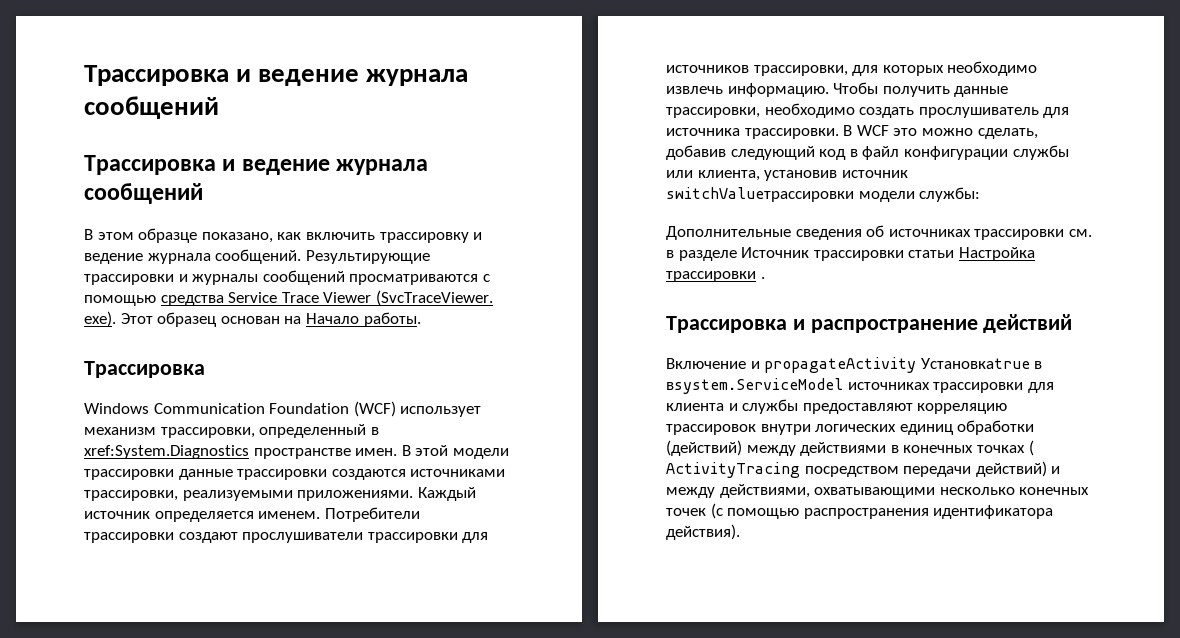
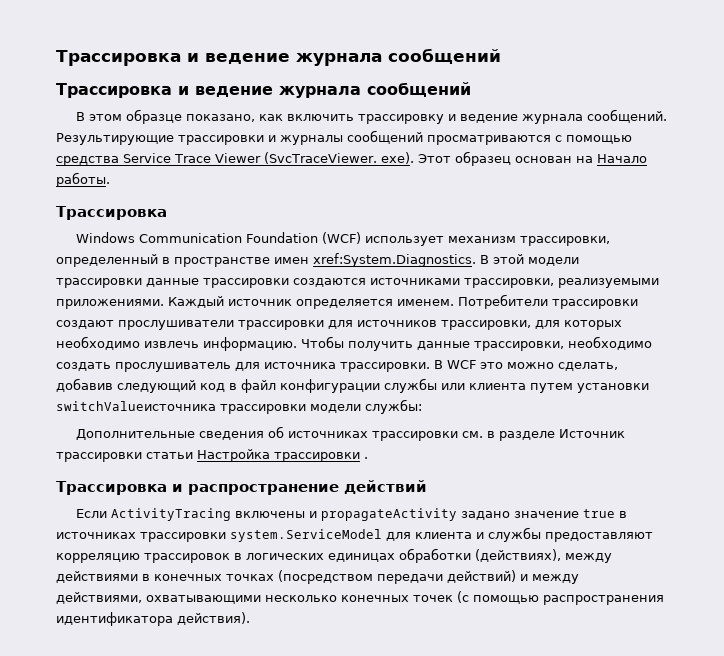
[84,445,398,459] xref:System.Diagnostics пространстве имен. -> [174,253,476,267] пространстве имен xref:System.Diagnostics.
[697,170,908,181] [666,187,854,202] клиента, установив источник switchValueтрассировки -> [469,383,649,393] [56,401,306,414] клиента путем установки switchValueисточника трассировки
[666,357,1043,373] [666,378,1024,394] Включение и propagateActivity Установкаtrue в вsystem.ServiceModel источниках трассировки -> [75,508,627,521] [56,529,382,542] Если ActivityTracing включены и propagateActivity задано значение true в источниках трассировки system.ServiceModel
[760,420,1035,435] [666,440,742,456] внутри логических единиц обработки (действий) -> [234,548,561,563] в логических единицах обработки (действиях),
[1028,440,1034,456] [666,462,899,478] ( ActivityTracing посредством -> [278,570,373,584] (посредством

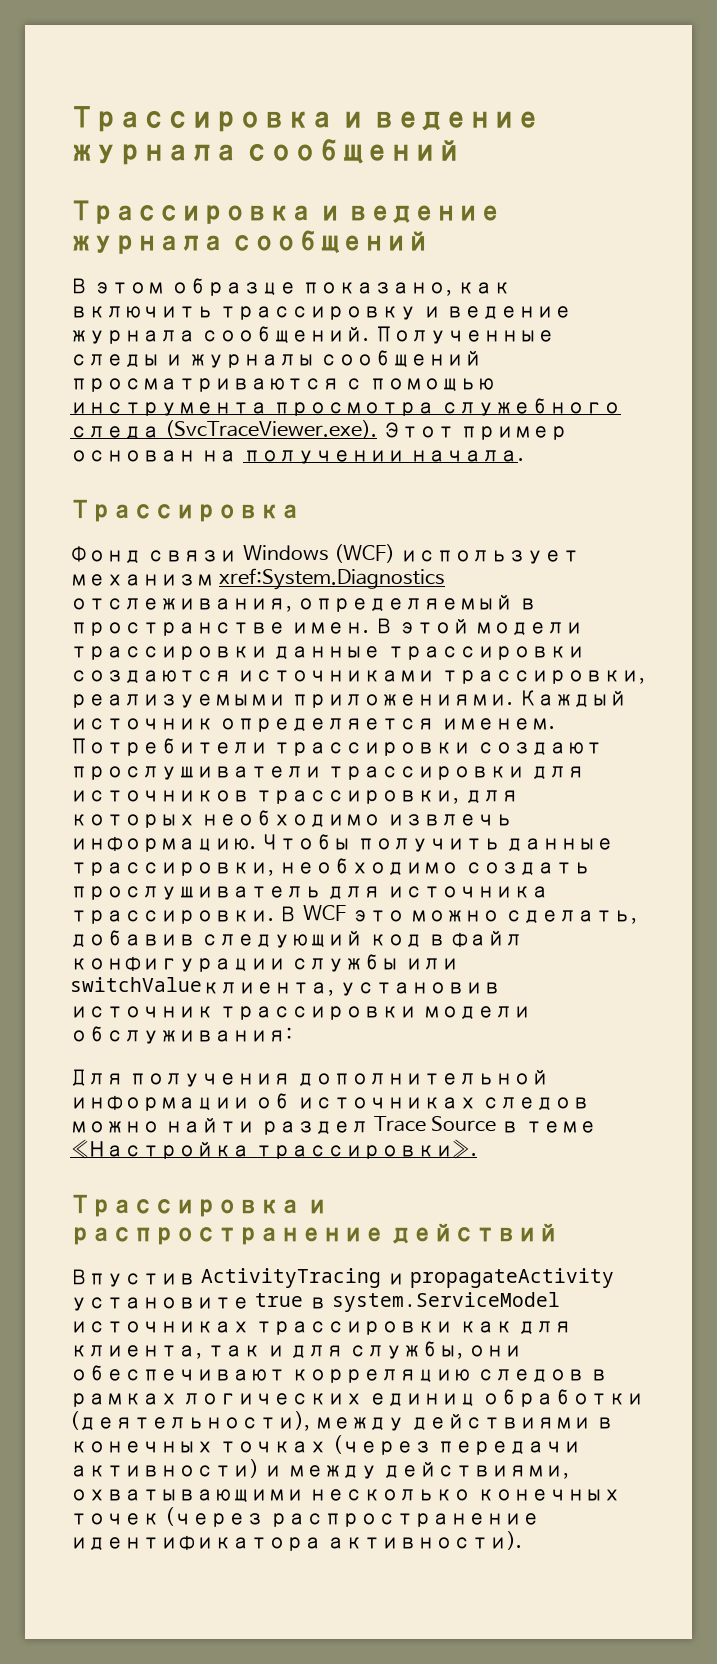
[56,133,264,145] Результирующие трассировки -> [374,326,555,344] [70,354,160,368] Полученные следы
[56,151,647,166] [56,172,110,187] [56,206,167,220] [75,232,610,246] [56,253,476,267] средства Service Trace Viewer (SvcTraceViewer. exe). Этот образец основан на Начало работы. // Трассировка // Windows Communication Foundation (WCF) использует механизм трассировки, определенный в пространстве имен xref:System.Diagnostics. -> [70,398,621,416] [70,420,568,440] [70,450,524,464] [70,499,301,522] [70,544,581,564] [70,568,446,590] [70,595,537,612] [70,622,370,636] инструмента просмотра служебного следа (SvcTraceViewer.exe). Этот пример основан на получении начала. // Трассировка // Фонд связи Windows (WCF) использует механизм xref:System.Diagnostics отслеживания, определяемый в пространстве имен.
[469,383,649,393] [56,399,422,414] [75,426,625,441] [56,449,368,462] [56,480,427,495] [75,508,579,521] клиента путем установки switchValueисточника трассировки модели службы: // Дополнительные сведения об источниках трассировки см. в разделе Источник трассировки статьи Настройка трассировки . // Трассировка и распространение действий // Если ActivityTracing включены и propagateActivity задано значение -> [70,977,502,996] [70,1006,531,1020] [70,1026,292,1044] [70,1069,549,1087] [70,1093,590,1111] [70,1116,597,1135] [70,1139,478,1159] [70,1194,329,1217] [70,1223,560,1245] [70,1268,614,1288] [70,1297,250,1311] switchValueклиента, установив источник трассировки модели обслуживания: // Для получения дополнительной информации об источниках следов можно найти раздел Trace Source в теме «Настройка трассировки». // Трассировка и распространение действий // Впустив ActivityTracing и propagateActivity установите
[56,527,653,542] [56,548,561,563] источниках трассировки system.ServiceModel для клиента и службы предоставляют корреляцию трассировок в логических единицах обработки (действиях), -> [331,1292,560,1312] [70,1321,572,1335] [70,1341,523,1359] [70,1365,608,1383] [70,1389,644,1407] [70,1411,310,1431] system.ServiceModel источниках трассировки как для клиента, так и для службы, они обеспечивают корреляцию следов в рамках логических единиц обработки (деятельности),
[278,570,516,584] (посредством передачи действий) -> [332,1435,581,1455] [70,1459,259,1478] (через передачи активности)
[457,591,664,605] [56,612,250,626] (с помощью распространения идентификатора действия). -> [165,1507,540,1527] [70,1531,523,1551] (через распространение идентификатора активности).

